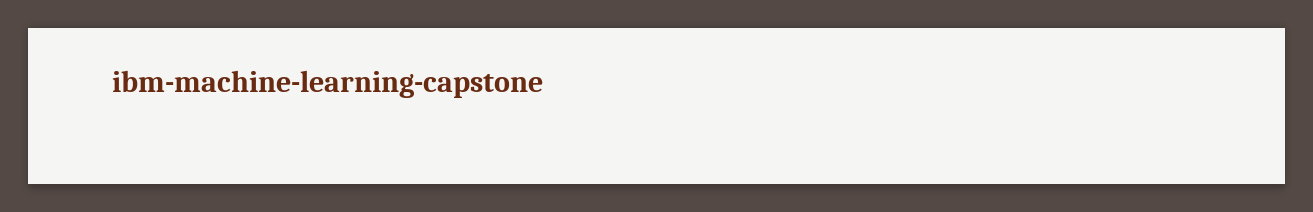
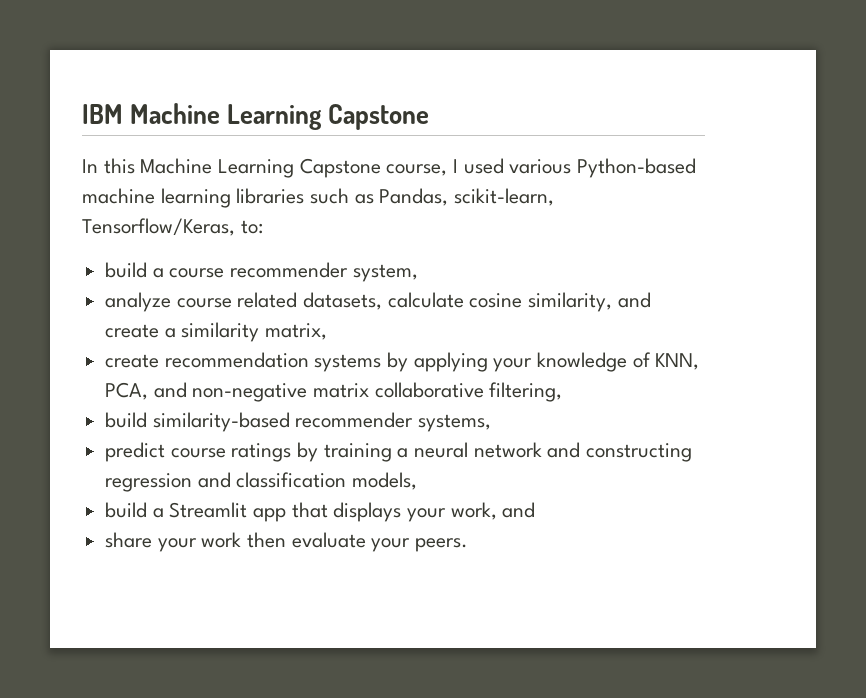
[112,70,543,98] ibm-machine-learning-capstone -> [82,103,430,130] [82,158,697,178] [82,188,555,208] [82,218,263,236] [105,262,418,282] [105,292,651,312] [105,322,328,342] [105,352,700,372] [105,382,563,402] [105,412,492,432] [105,442,693,462] [105,472,418,492] [105,502,536,522] [105,532,469,552] IBM Machine Learning Capstone // In this Machine Learning Capstone course, I used various Python-based machine learning libraries such as Pandas, scikit-learn, Tensorflow/Keras, to: // build a course recommender system, // analyze course related datasets, calculate cosine similarity, and create a similarity matrix, // create recommendation systems by applying your knowledge of KNN, PCA, and non-negative matrix collaborative filtering, // build similarity-based recommender systems, // predict course ratings by training a neural network and constructing regression and classification models, // build a Streamlit app that displays your work, and // share your work then evaluate your peers.

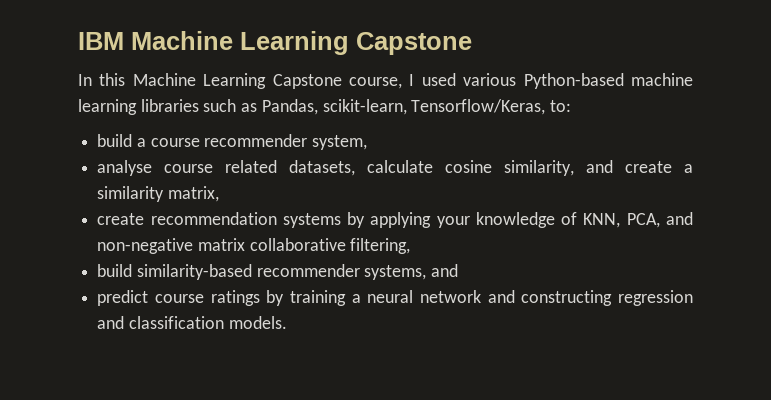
[105,292,172,312] analyze -> [97,160,153,176] analyse
(492, 423) none -> [431,264,459,277] and
[352,472,418,490] [105,502,536,522] [105,532,469,552] models, // build a Streamlit app that displays your work, and // share your work then evaluate your peers. -> [228,316,287,329] models.

